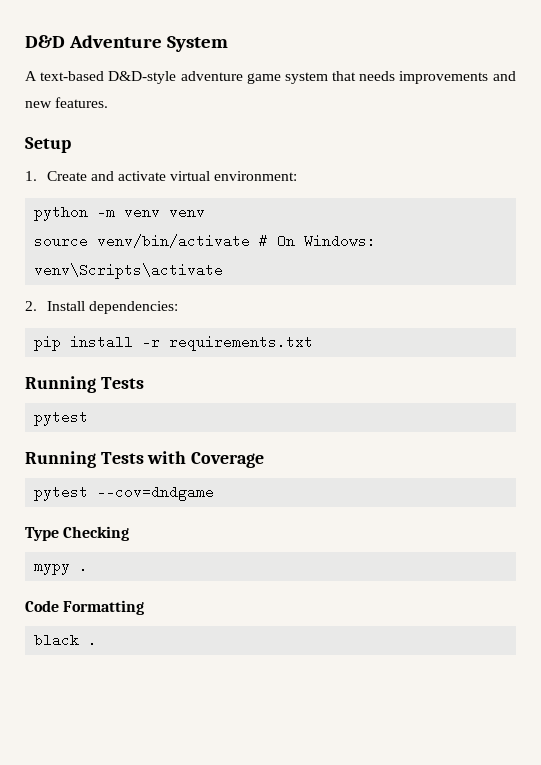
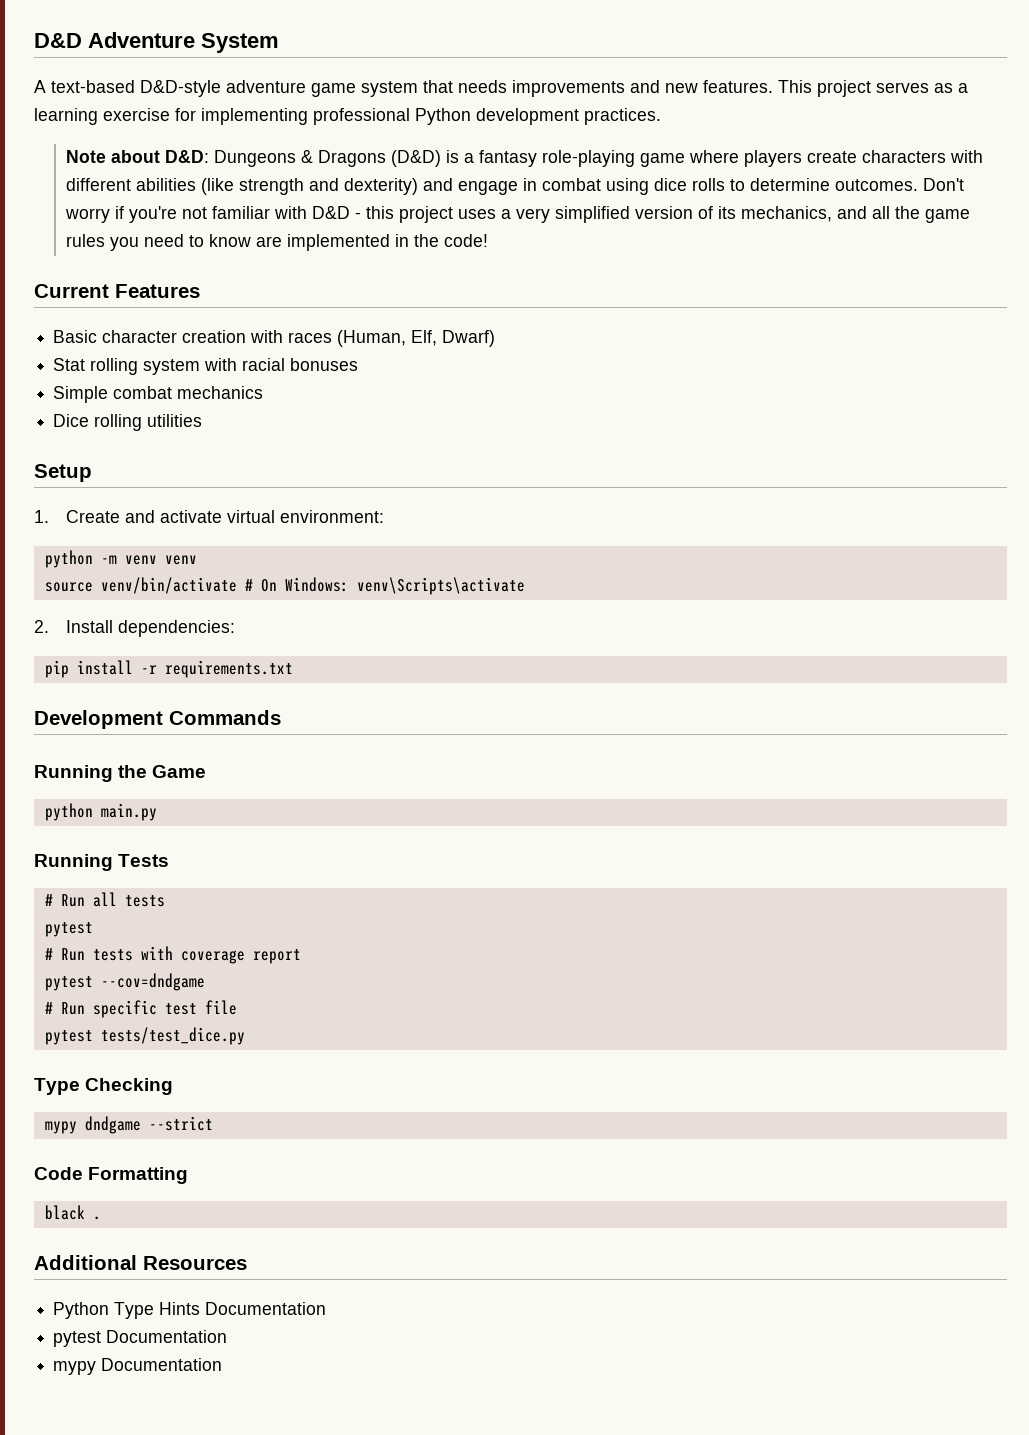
(109, 102) none -> [778,80,968,97] [34,108,661,125] [65,150,983,167] [65,178,964,195] [64,206,970,223] [65,234,488,251] [34,284,200,298] [53,330,496,347] [53,358,359,375] [53,386,264,403] [53,414,203,431] This project serves as a learning exercise for implementing professional Python development practices. // Note about D&D: Dungeons & Dragons (D&D) is a fantasy role-playing game where players create characters with different abilities (like strength and dexterity) and engage in combat using dice rolls to determine outcomes. Don't worry if you're not familiar with D&D - this project uses a very simplified version of its mechanics, and all the game rules you need to know are implemented in the code! // Current Features // Basic character creation with races (Human, Elf, Dwarf) // Stat rolling system with racial bonuses // Simple combat mechanics // Dice rolling utilities
[25,376,144,393] [34,410,89,426] [25,451,265,468] [34,485,215,501] Running Tests // pytest // Running Tests with Coverage // pytest --cov=dndgame -> [34,710,281,729] [34,765,207,782] [44,803,157,821] [34,854,170,871] [44,892,165,907] [44,922,93,937] [44,946,301,964] [44,973,205,991] [44,1000,237,1018] [44,1027,245,1045] Development Commands // Running the Game // python main.py // Running Tests // # Run all tests // pytest // # Run tests with coverage report // pytest --cov=dndgame // # Run specific test file // pytest tests/test_dice.py
[79,559,89,573] . -> [84,1116,213,1134] dndgame --strict
(98, 640) none -> [34,1255,247,1270] [53,1302,327,1319] [53,1330,228,1347] [53,1358,223,1375] // Additional Resources // Python Type Hints Documentation // pytest Documentation // mypy Documentation

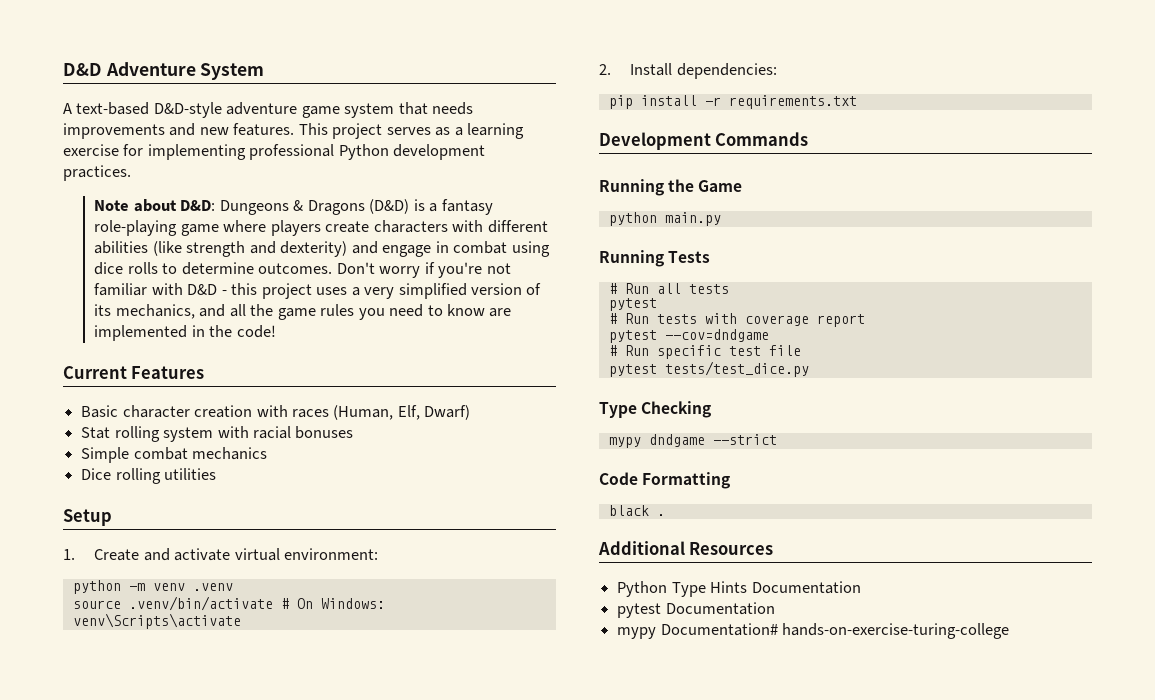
[164,555,197,565] venv -> [192,583,233,591] .venv
[100,577,237,594] venv/bin/activate -> [128,596,273,611] .venv/bin/activate
[101,1358,223,1371] Documentation -> [660,623,1010,639] Documentation# hands-on-exercise-turing-college

